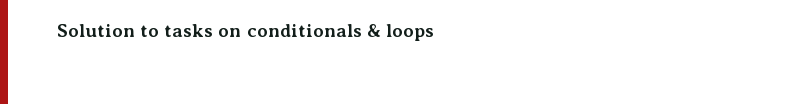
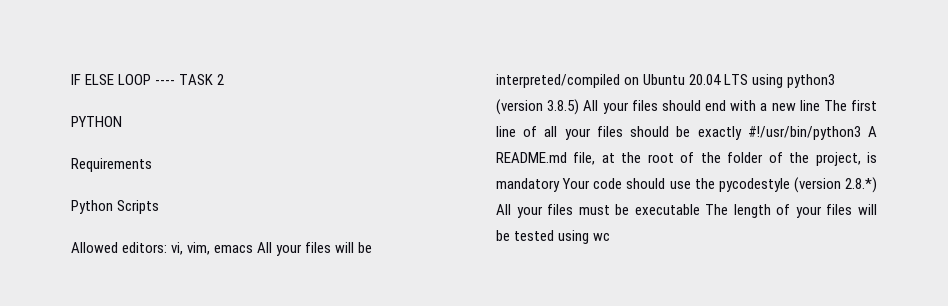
[57,24,434,41] Solution to tasks on conditionals & loops -> [71,74,225,85] [71,116,122,127] [71,158,152,172] [71,200,160,214] [71,242,373,256] [496,74,836,88] [496,99,877,115] [496,126,877,140] [496,152,877,166] [496,177,877,193] [496,204,877,218] [496,230,611,244] IF ELSE LOOP ---- TASK 2 // PYTHON // Requirements // Python Scripts // Allowed editors: vi, vim, emacs All your files will be interpreted/compiled on Ubuntu 20.04 LTS using python3 (version 3.8.5) All your files should end with a new line The first line of all your files should be exactly #!/usr/bin/python3 A README.md file, at the root of the folder of the project, is mandatory Your code should use the pycodestyle (version 2.8.*) All your files must be executable The length of your files will be tested using wc

